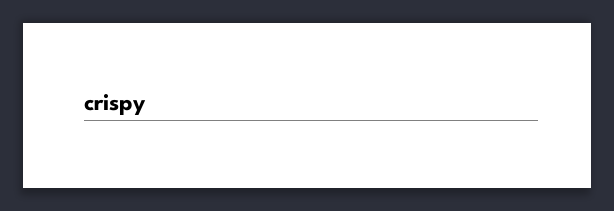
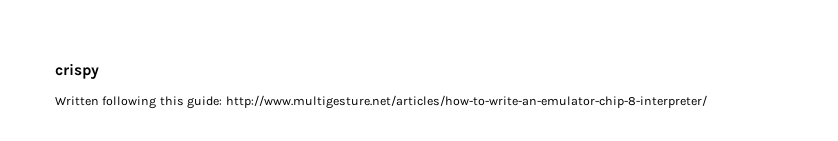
(146, 104) none -> [55,95,707,109] // Written following this guide: http://www.multigesture.net/articles/how-to-write-an-emulator-chip-8-interpreter/

